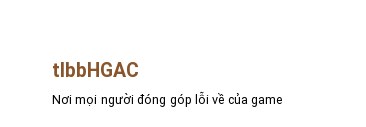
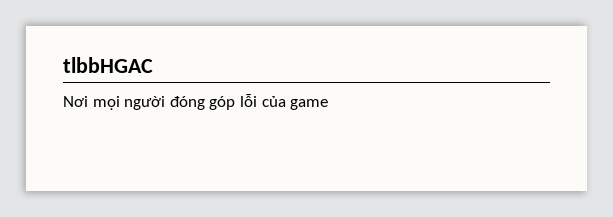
[212,93,225,104] về -> (257, 100) none

